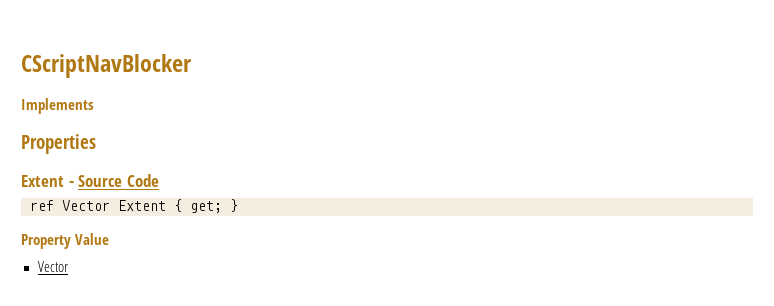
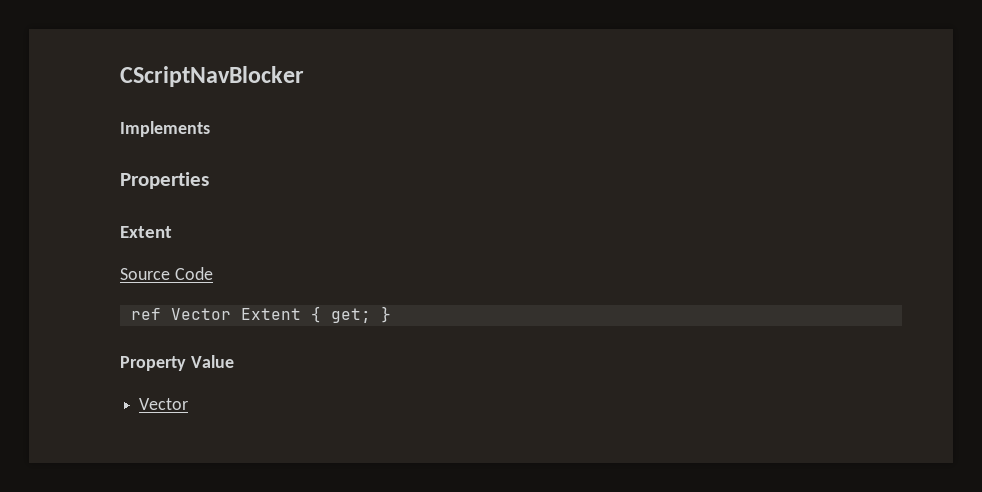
[68,181,74,187] - -> (172, 232) //

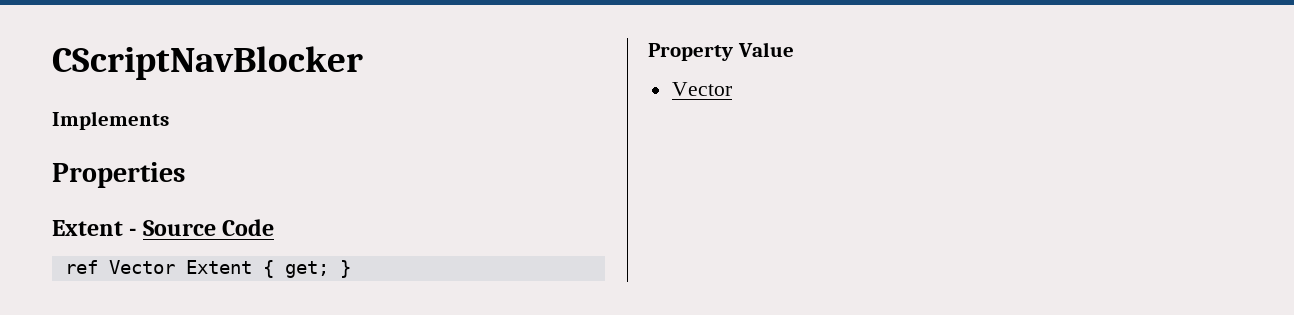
(172, 232) // -> [129,228,137,236] -

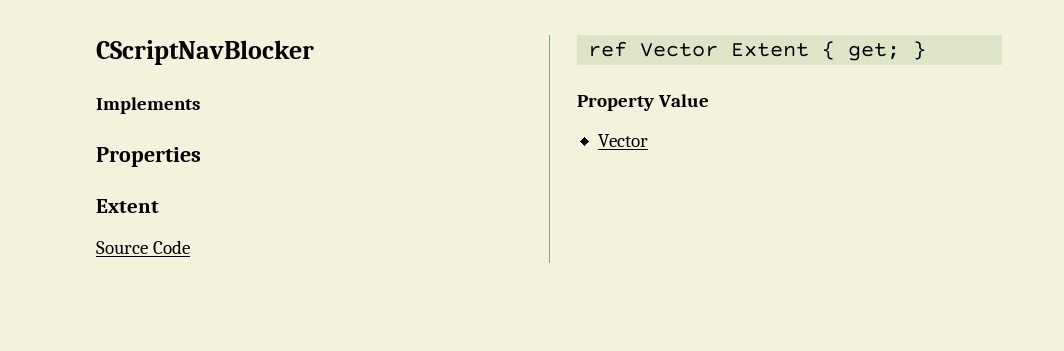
[129,228,137,236] - -> (159, 206) //

